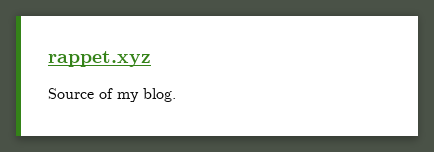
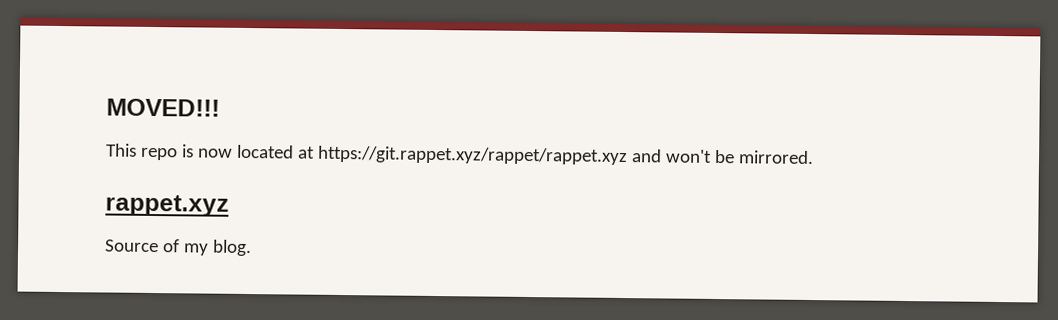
(48, 59) none -> [106,98,220,117] [106,143,814,166] MOVED!!! // This repo is now located at https://git.rappet.xyz/rappet/rappet.xyz and won't be mirrored. //

